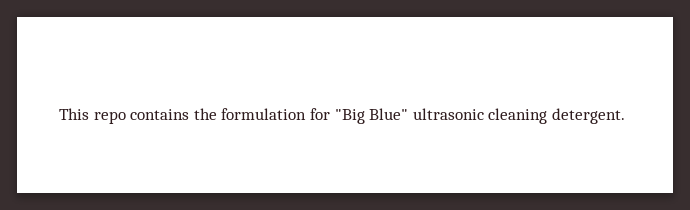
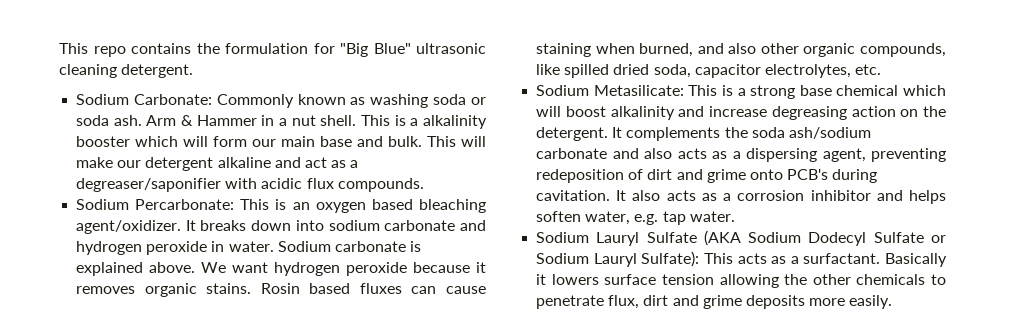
(625, 116) none -> [76,94,487,108] [76,115,488,129] [76,136,486,147] [76,157,359,171] [76,178,424,192] [76,199,486,213] [76,220,486,234] [76,241,422,255] [76,262,486,276] [76,283,486,297] [536,43,946,57] [536,64,882,78] [536,85,946,99] [536,106,946,120] [536,127,871,141] [536,148,946,162] [536,169,878,183] [536,190,946,204] [536,211,735,225] [536,230,946,246] [536,251,947,267] [536,274,946,288] [536,295,893,309] // Sodium Carbonate: Commonly known as washing soda or soda ash. Arm & Hammer in a nut shell. This is a alkalinity booster which will form our main base and bulk. This will make our detergent alkaline and act as a degreaser/saponifier with acidic flux compounds. // Sodium Percarbonate: This is an oxygen based bleaching agent/oxidizer. It breaks down into sodium carbonate and hydrogen peroxide in water. Sodium carbonate is explained above. We want hydrogen peroxide because it removes organic stains. Rosin based fluxes can cause staining when burned, and also other organic compounds, like spilled dried soda, capacitor electrolytes, etc. // Sodium Metasilicate: This is a strong base chemical which will boost alkalinity and increase degreasing action on the detergent. It complements the soda ash/sodium carbonate and also acts as a dispersing agent, preventing redeposition of dirt and grime onto PCB's during cavitation. It also acts as a corrosion inhibitor and helps soften water, e.g. tap water. // Sodium Lauryl Sulfate (AKA Sodium Dodecyl Sulfate or Sodium Lauryl Sulfate): This acts as a surfactant. Basically it lowers surface tension allowing the other chemicals to penetrate flux, dirt and grime deposits more easily.

